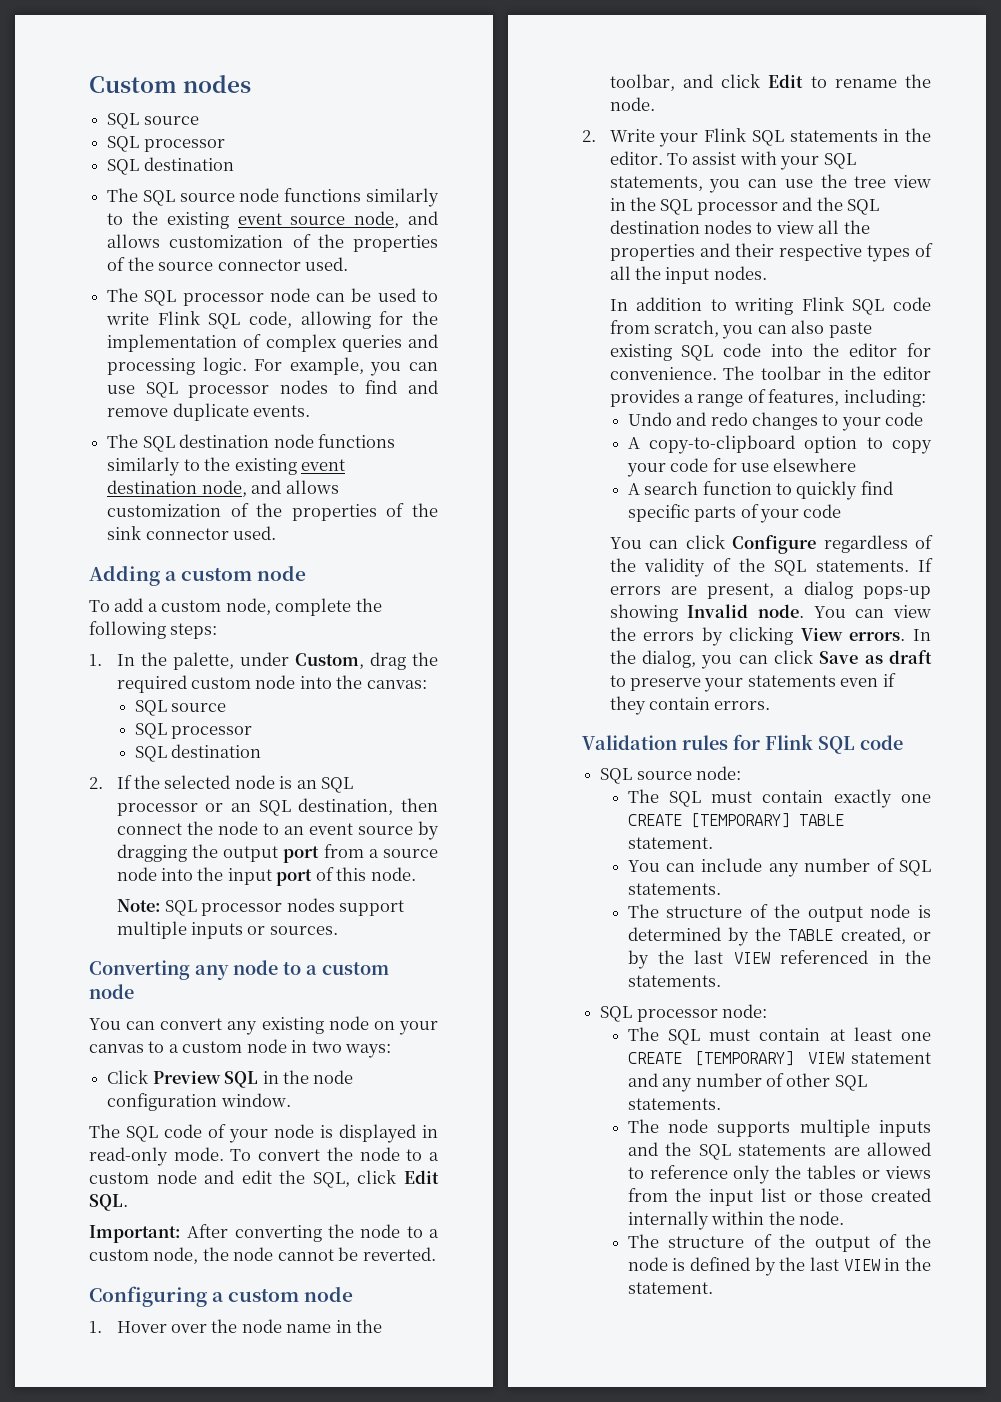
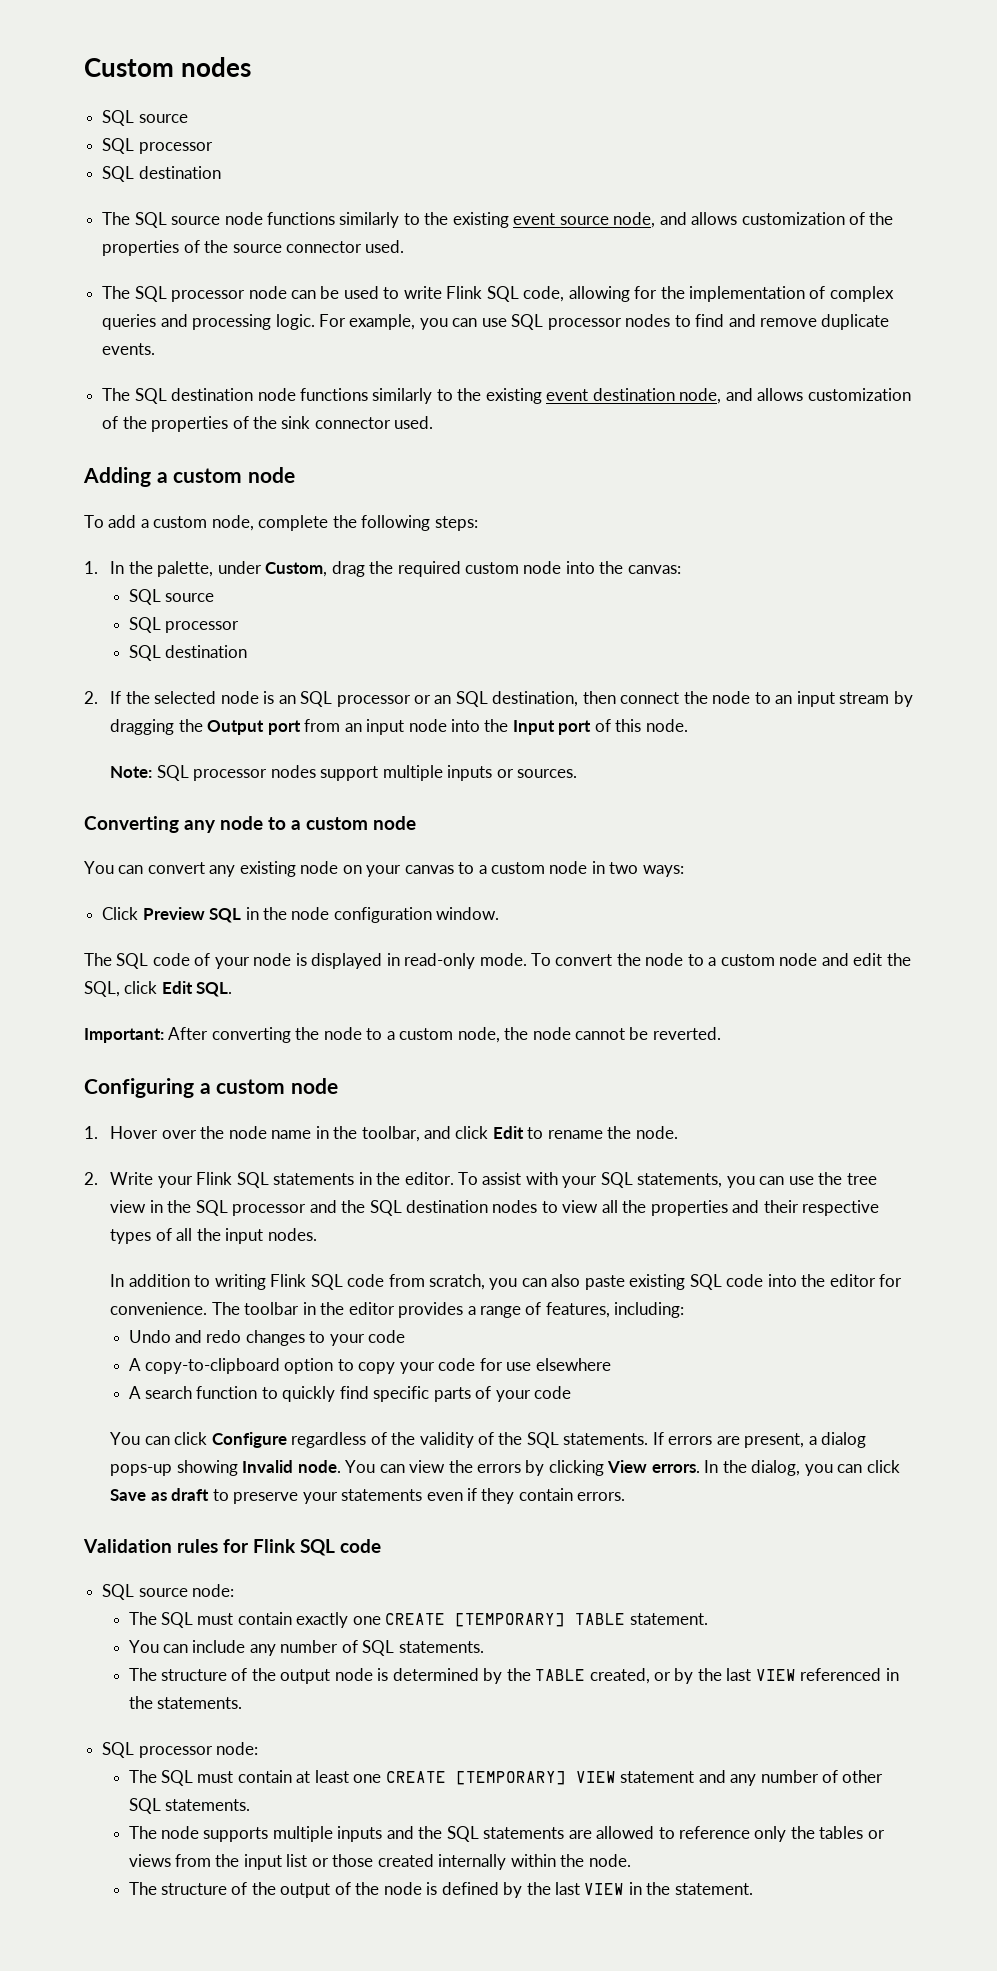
[308,823,413,835] event source -> [796,691,890,707] input stream
[223,846,279,862] output -> [207,720,265,735] Output
[368,849,439,858] [116,867,272,885] a source node into the input -> [344,719,555,735] an input node into the Input

